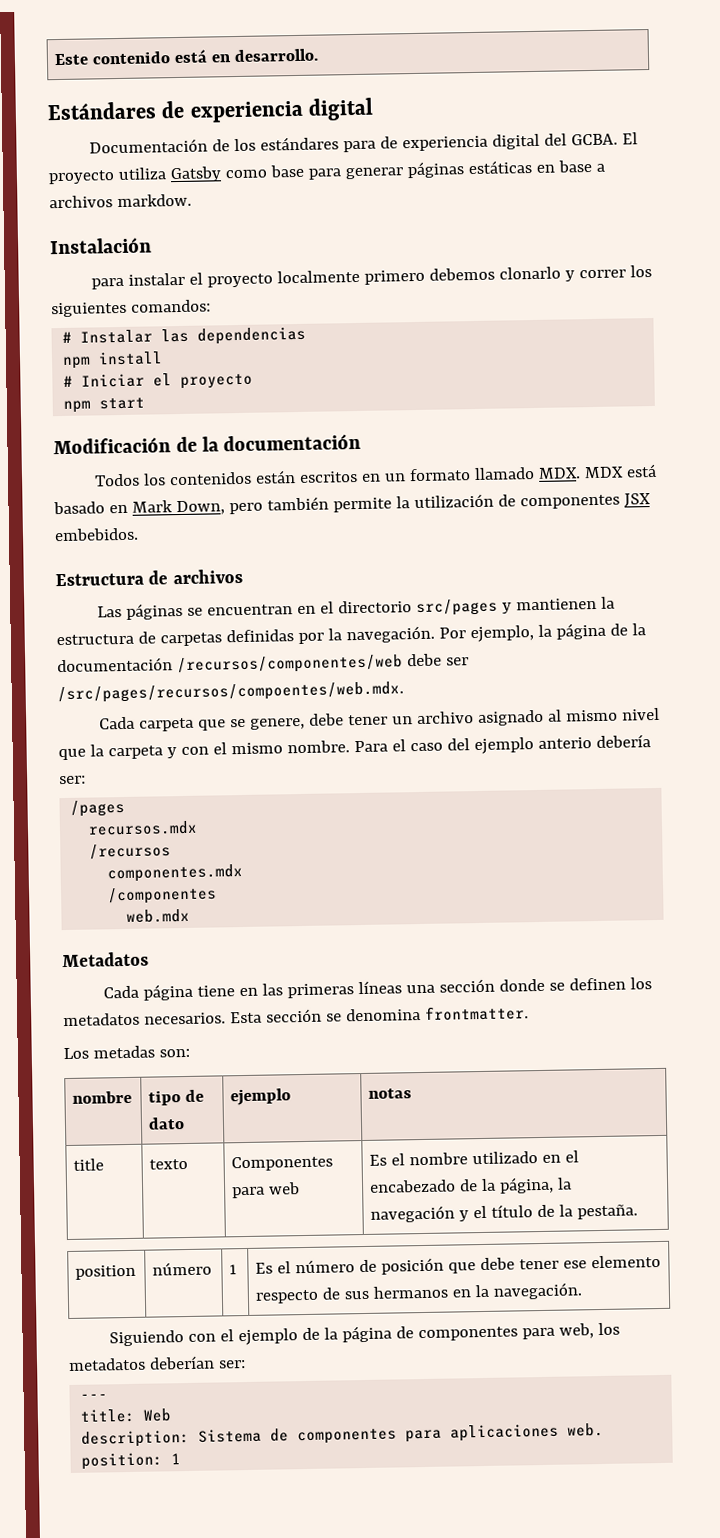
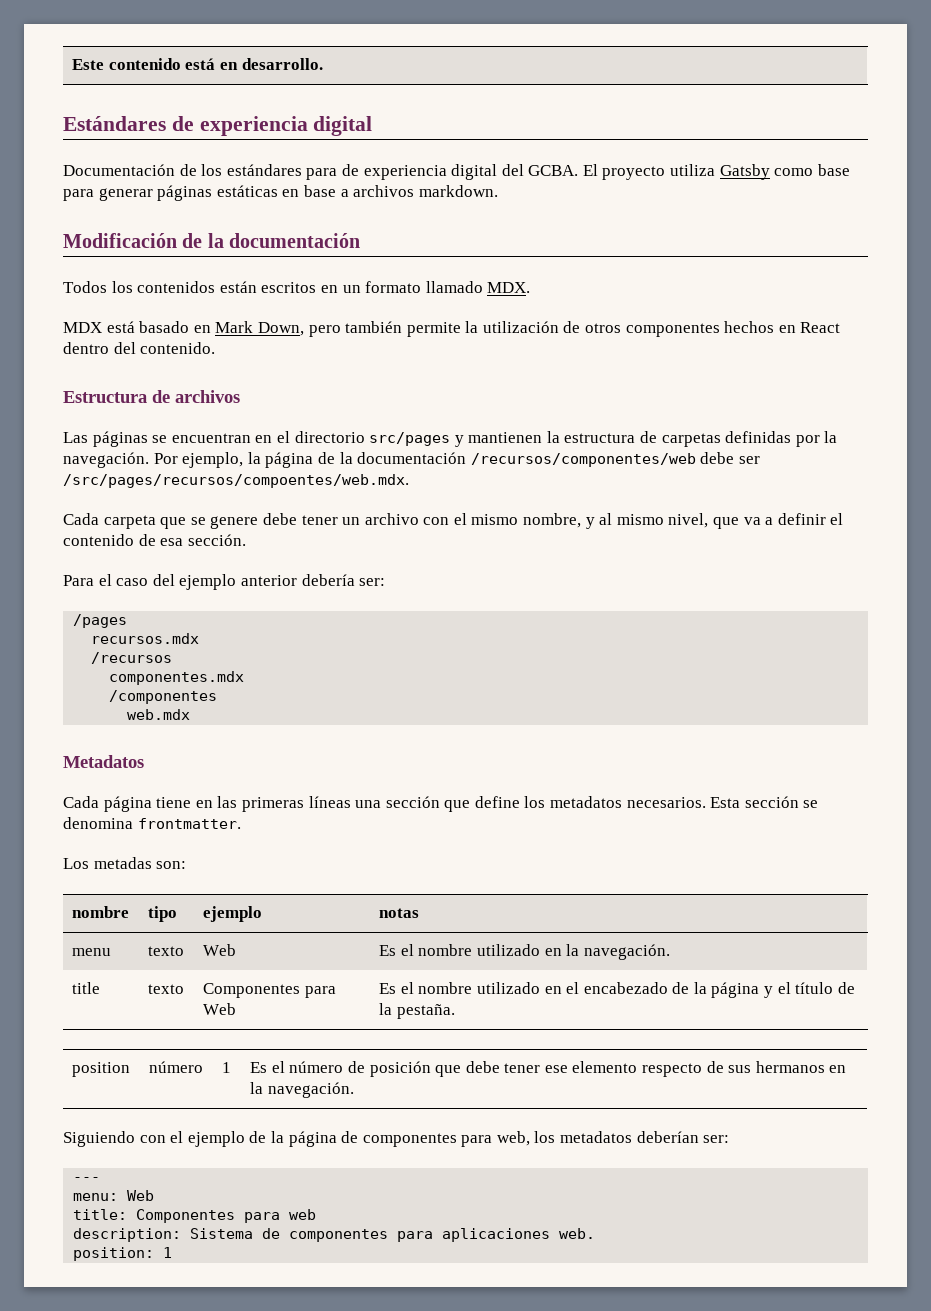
[116,193,192,208] [49,237,152,255] [90,264,652,290] [51,299,211,318] [62,326,307,345] [62,351,164,369] [63,373,254,389] [63,397,146,413] markdow. // Instalación // para instalar el proyecto localmente primero debemos clonarlo y correr los siguientes comandos: // # Instalar las dependencias // npm install // # Iniciar el proyecto // npm start -> [418,185,498,197] markdown.
(581, 473) none -> (531, 287) //
[519,493,651,510] [54,527,139,542] componentes JSX embebidos. -> [585,321,841,337] [63,342,216,354] otros componentes hechos en React dentro del contenido.
[249,717,305,730] genere, -> [210,516,259,529] genere
[477,707,660,727] [58,740,350,761] asignado al mismo nivel que la carpeta y con el mismo nombre. -> [423,513,844,529] [63,534,246,546] con el mismo nombre, y al mismo nivel, que va a definir el contenido de esa sección. //
[537,737,592,749] anterio -> [240,575,297,586] anterior
[498,977,626,992] donde se definen -> [444,796,520,812] que define
[185,1089,205,1102] [148,1117,186,1130] de dato -> (178, 914) none
(413, 1093) none -> [72,948,112,956] [148,946,185,956] [203,944,237,956] [379,944,670,960] // menu | texto | Web | Es el nombre utilizado en la navegación.
[268,1182,301,1195] web -> [203,1003,237,1015] Web
[499,1176,573,1194] [370,1205,456,1223] página, la navegación -> [711,982,760,998] página
(109, 1396) none -> [73,1190,155,1201] // menu: Web
[143,1408,173,1422] Web -> [136,1209,317,1223] Componentes para web

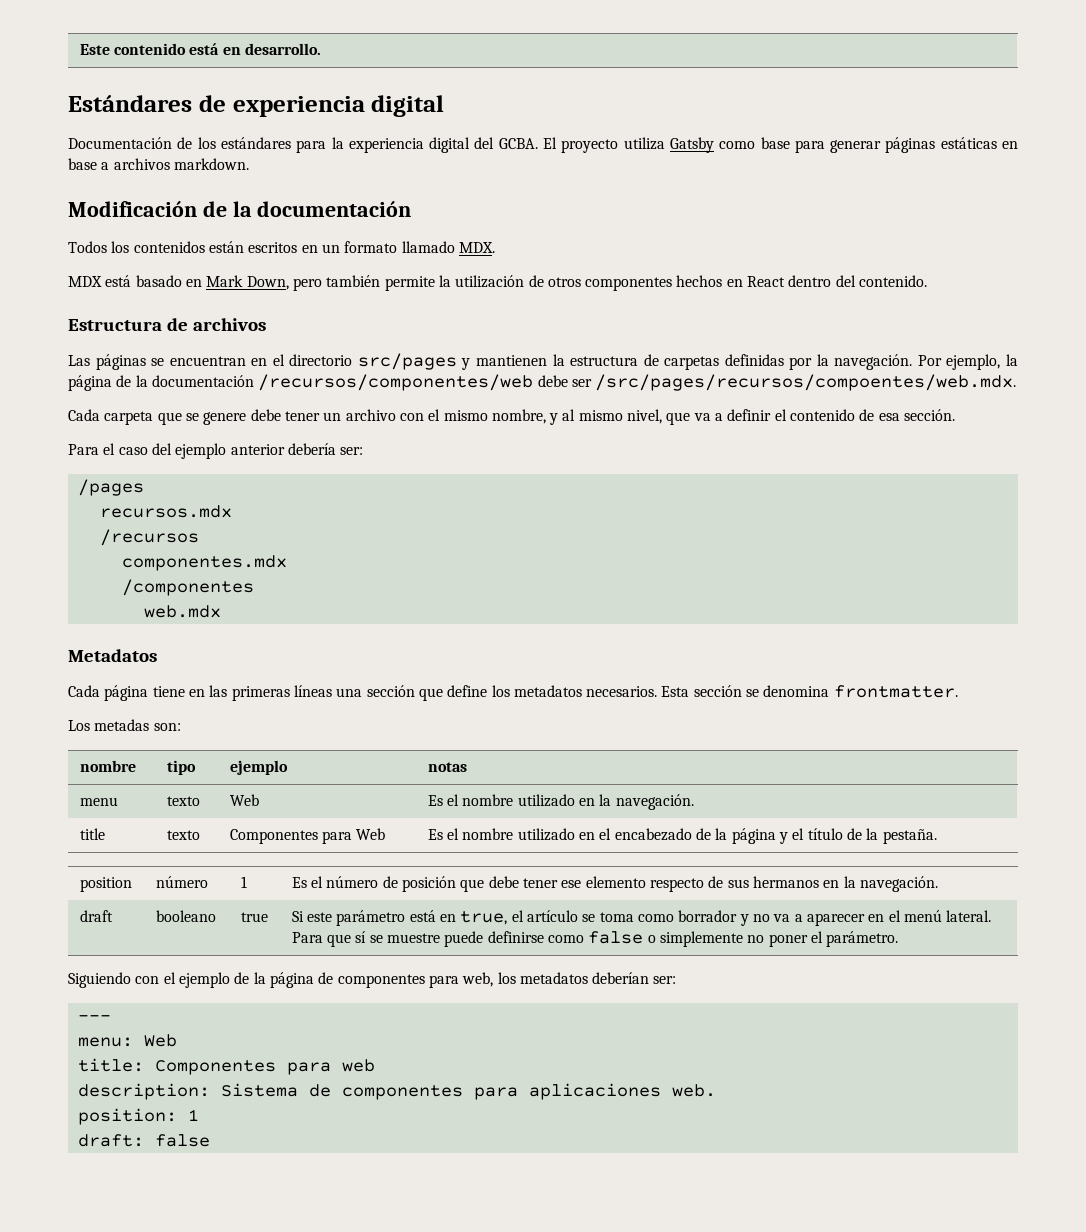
[341,164,359,176] de -> [331,137,344,149] la
(354, 1090) none -> [79,910,113,922] [155,910,216,922] [240,912,268,922] [291,910,992,926] [291,931,899,947] // draft | booleano | true | Si este parámetro está en true, el artículo se toma como borrador y no va a aparecer en el menú lateral. Para que sí se muestre puede definirse como false o simplemente no poner el parámetro.
(173, 1252) none -> [77,1134,210,1147] // draft: false

